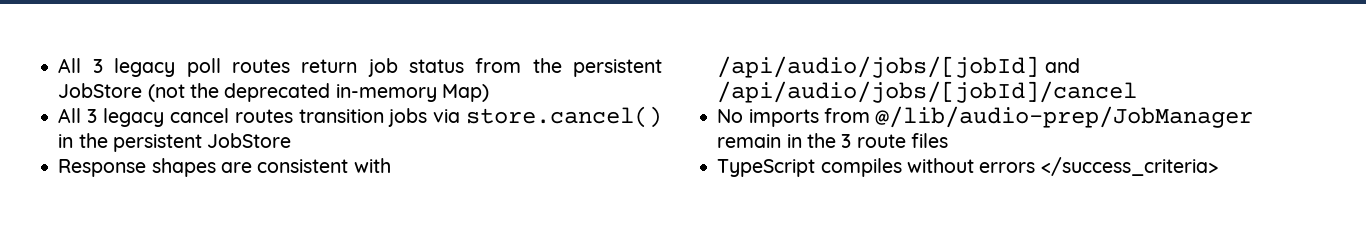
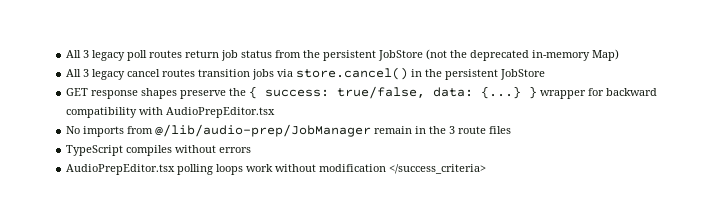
[58,158,391,177] [717,56,1080,78] [717,81,1138,103] Response shapes are consistent with /api/audio/jobs/[jobId] and /api/audio/jobs/[jobId]/cancel -> [66,86,658,99] [66,107,276,118] GET response shapes preserve the { success: true/false, data: {...} } wrapper for backward compatibility with AudioPrepEditor.tsx
(1036, 167) none -> [66,164,387,175] // AudioPrepEditor.tsx polling loops work without modification

